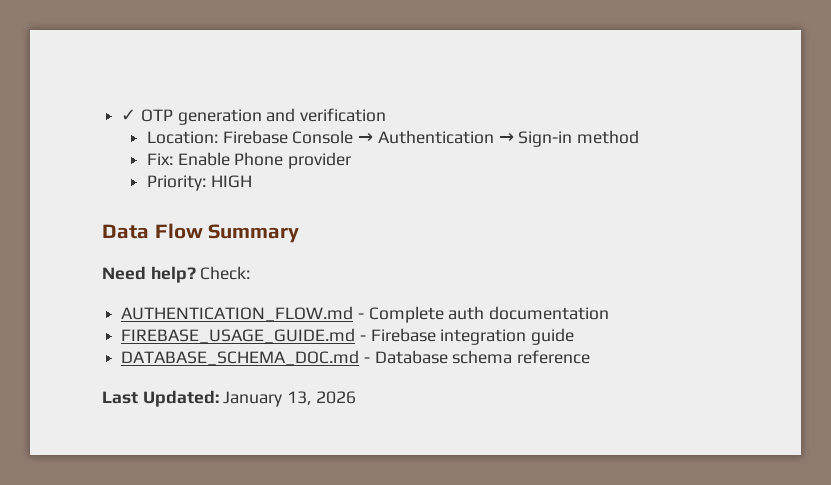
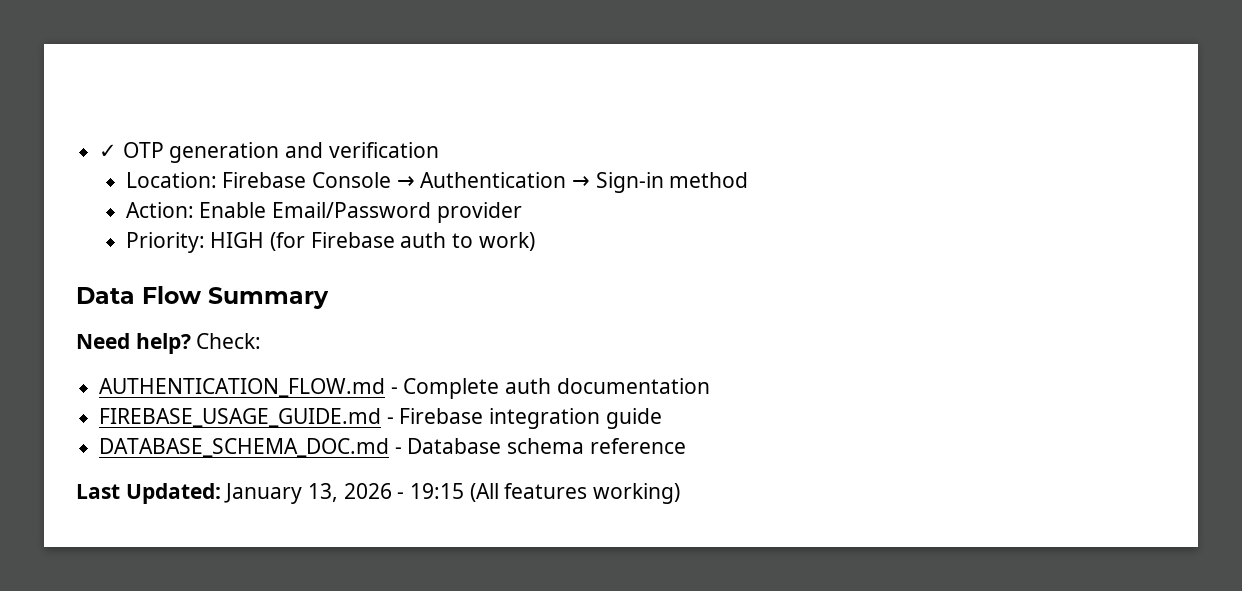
[147,152,284,166] Fix: Enable Phone -> [125,202,431,218] Action: Enable Email/Password
(252, 181) none -> [269,232,535,251] (for Firebase auth to work)
(356, 397) none -> [397,483,681,504] - 19:15 (All features working)

